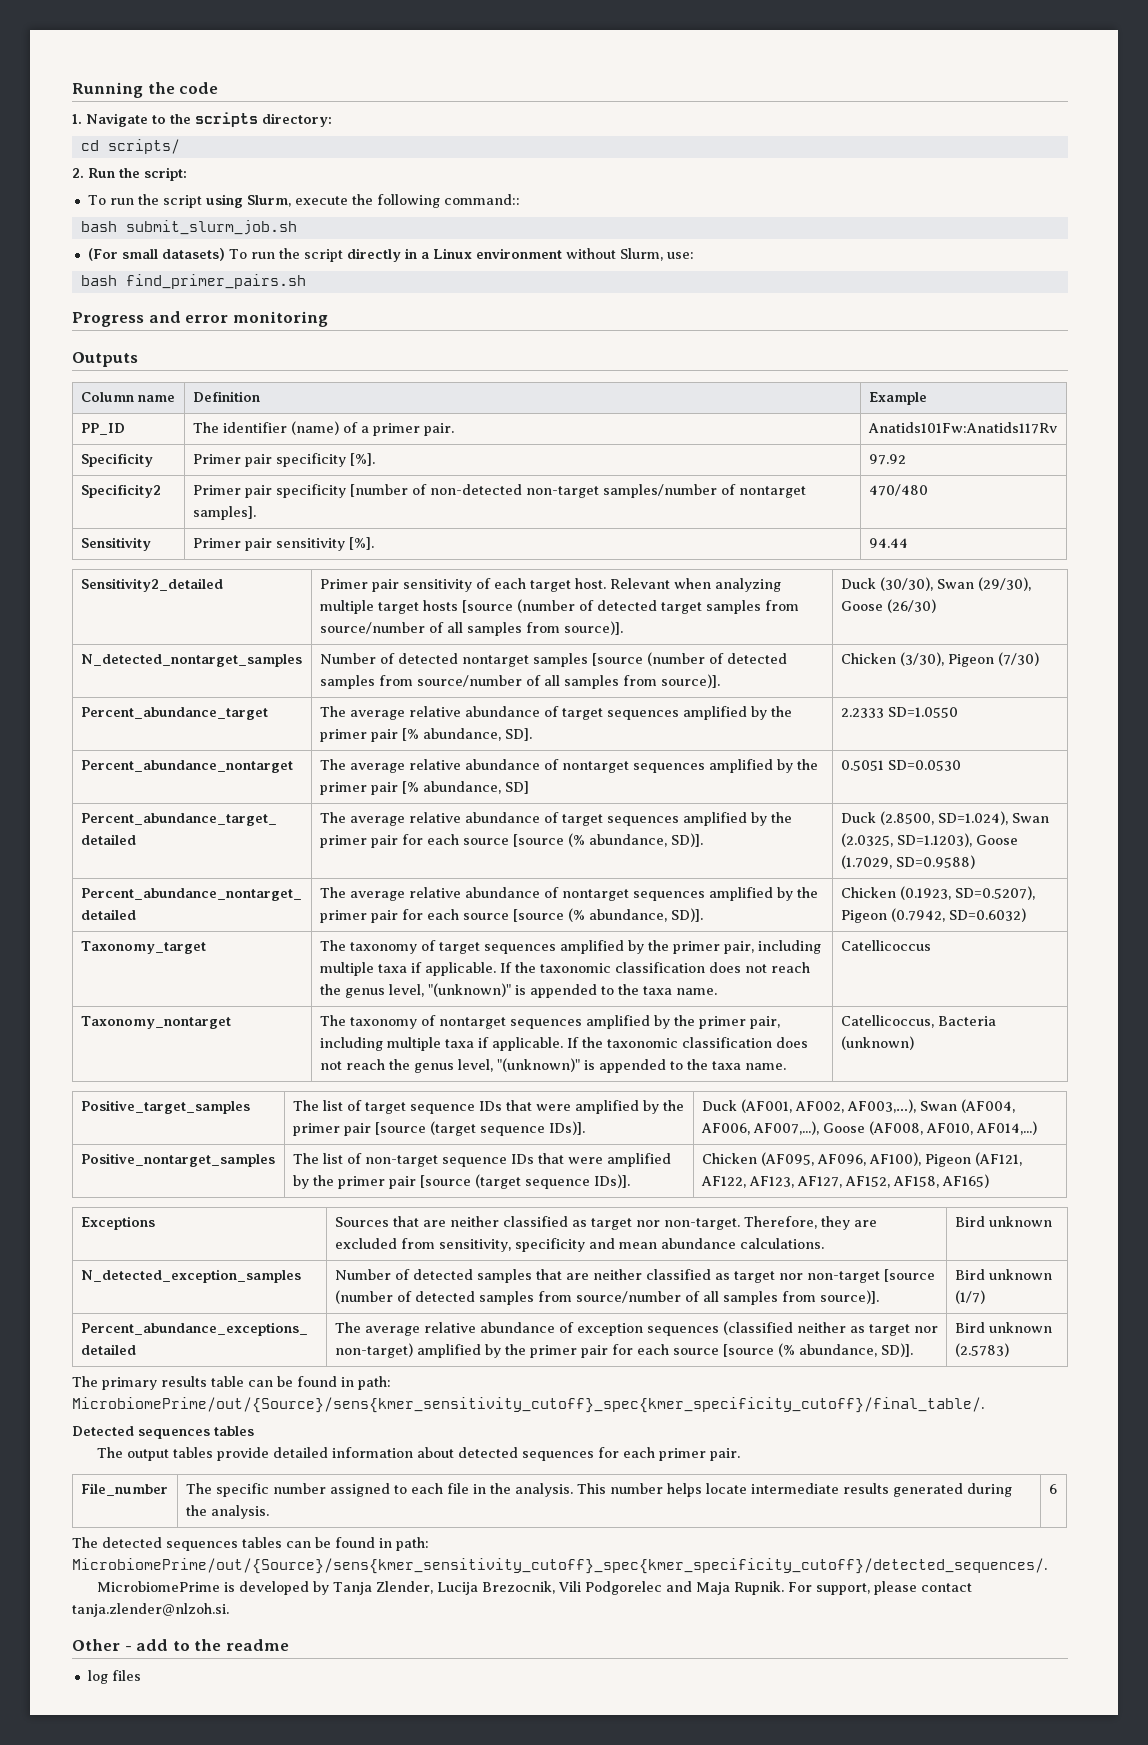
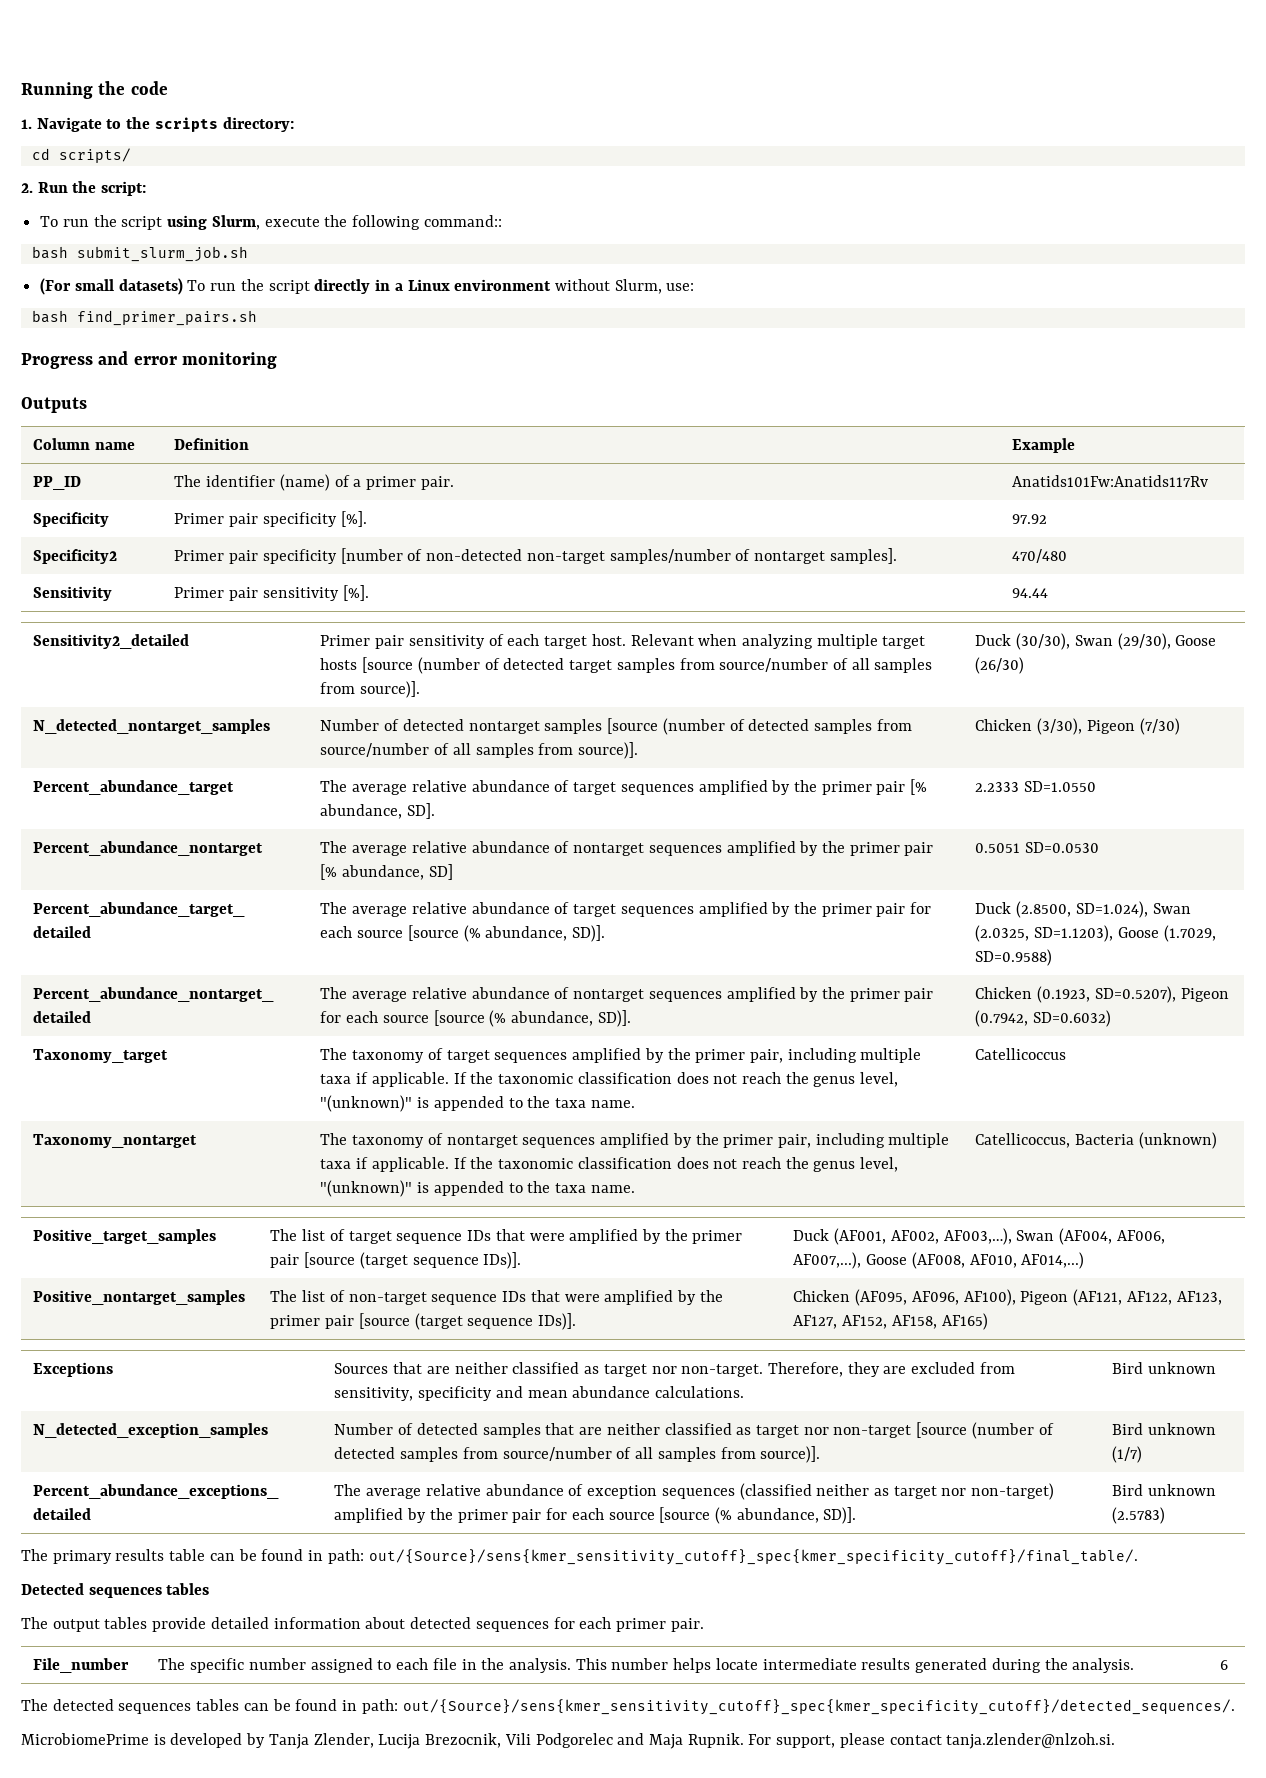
[72,1397,984,1413] MicrobiomePrime/out/{Source}/sens{kmer_sensitivity_cutoff}_spec{kmer_specificity_cutoff}/final_table/. -> [368,1549,1138,1565] out/{Source}/sens{kmer_sensitivity_cutoff}_spec{kmer_specificity_cutoff}/final_table/.
[72,1558,1047,1574] MicrobiomePrime/out/{Source}/sens{kmer_sensitivity_cutoff}_spec{kmer_specificity_cutoff}/detected_sequences/. -> [402,1699,1235,1715] out/{Source}/sens{kmer_sensitivity_cutoff}_spec{kmer_specificity_cutoff}/detected_sequences/.
[72,1639,289,1651] [87,1670,141,1684] // Other - add to the readme // log files -> (1116, 1741) none

